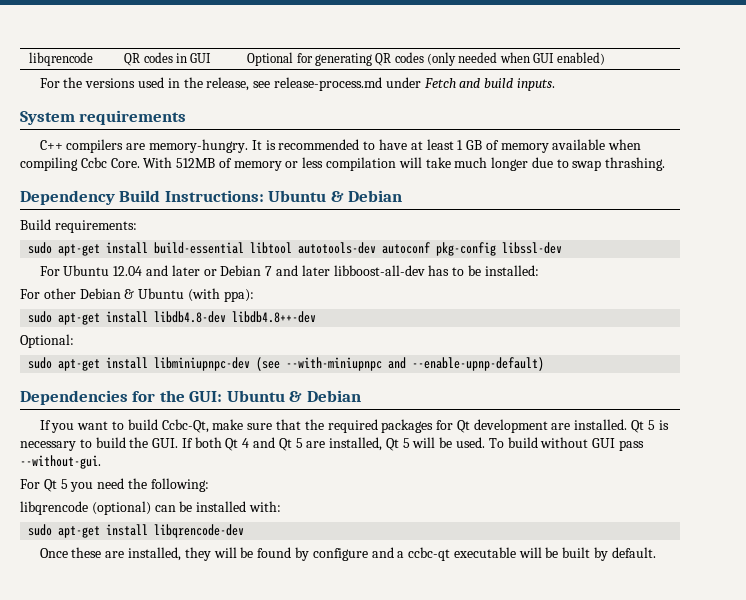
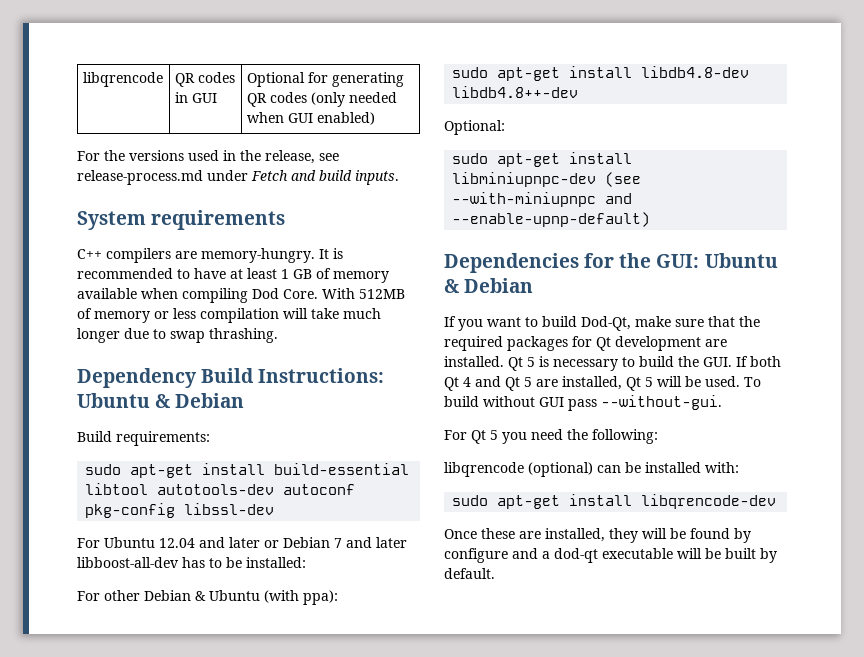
[80,157,107,168] Ccbc -> [252,288,279,299] Dod
[161,419,209,433] Ccbc-Qt, -> [581,316,631,331] Dod-Qt,
[408,547,451,561] ccbc-qt -> [554,548,598,563] dod-qt

